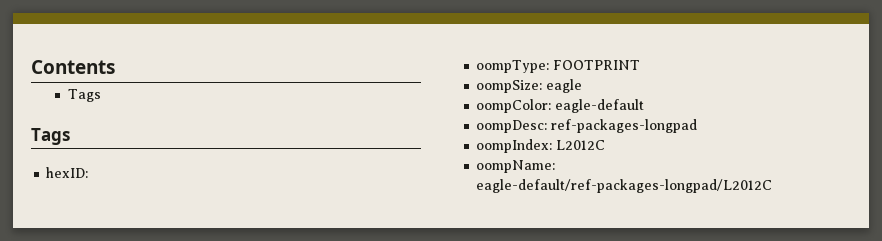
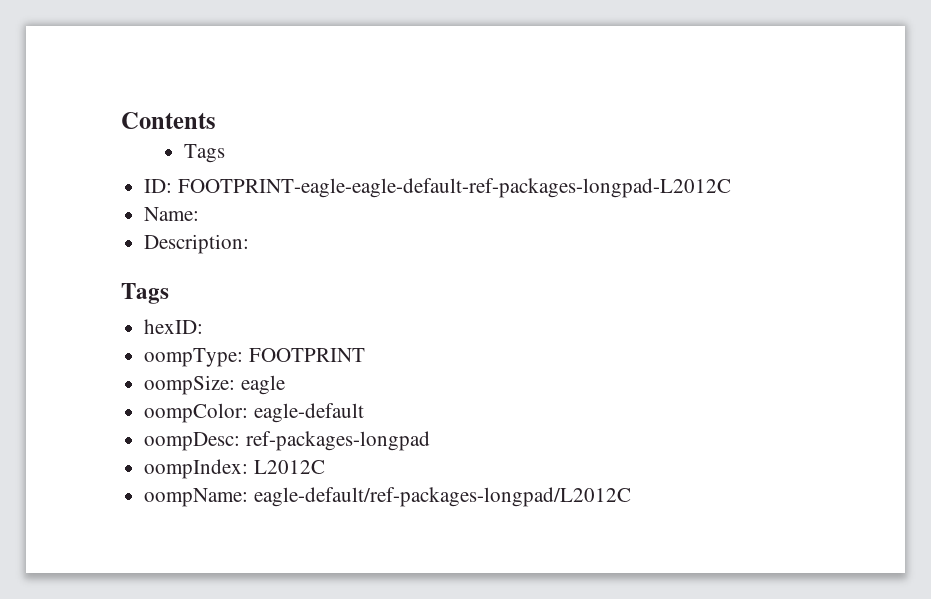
(101, 95) none -> [144,178,731,198] [144,207,200,221] [144,234,250,254] // ID: FOOTPRINT-eagle-eagle-default-ref-packages-longpad-L2012C // Name: // Description:

